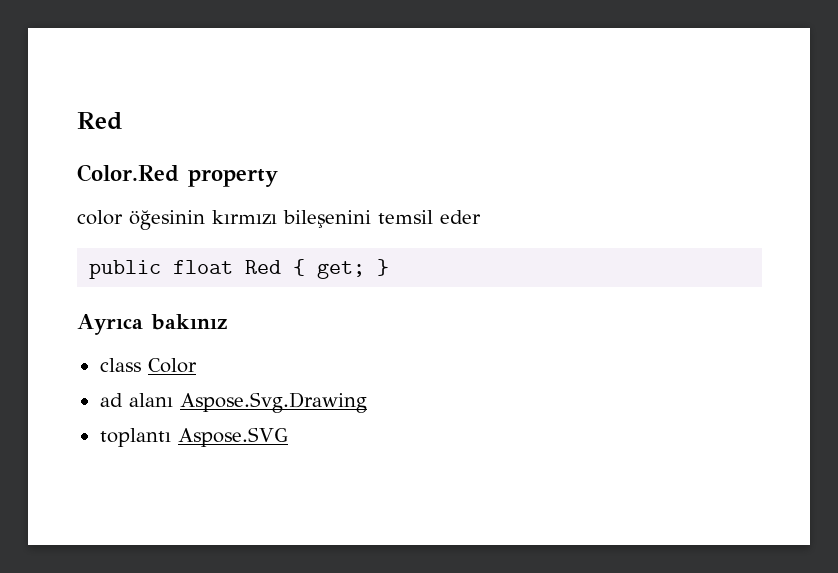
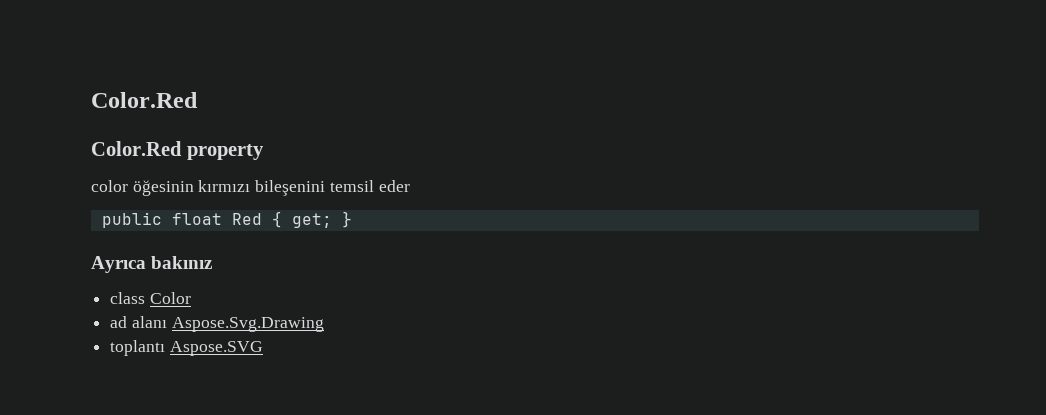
[77,112,123,130] Red -> [91,92,198,108] Color.Red

